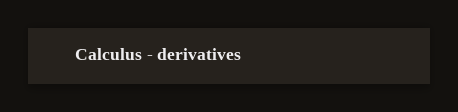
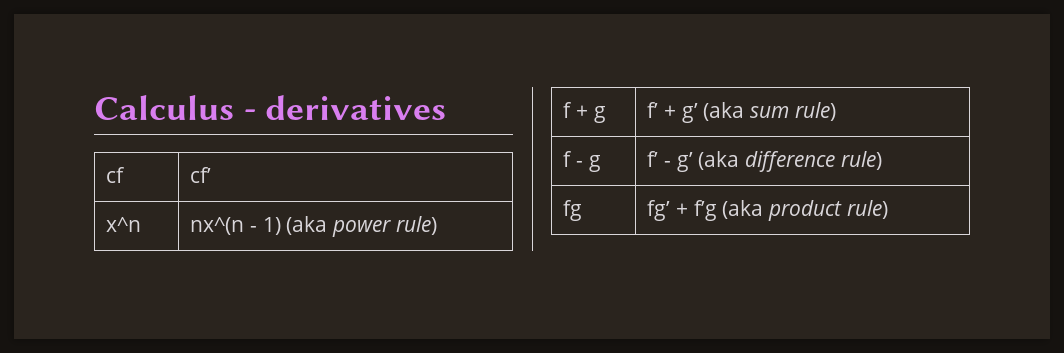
(242, 54) none -> [106,167,126,183] [190,167,212,183] [106,217,142,232] [190,216,437,237] [563,102,606,123] [647,102,836,123] [563,151,601,172] [647,151,882,172] [563,200,583,221] [647,200,888,221] // cf | cf’ // x^n | nx^(n - 1) (aka power rule) // f + g | f’ + g’ (aka sum rule) // f - g | f’ - g’ (aka difference rule) // fg | fg’ + f’g (aka product rule)

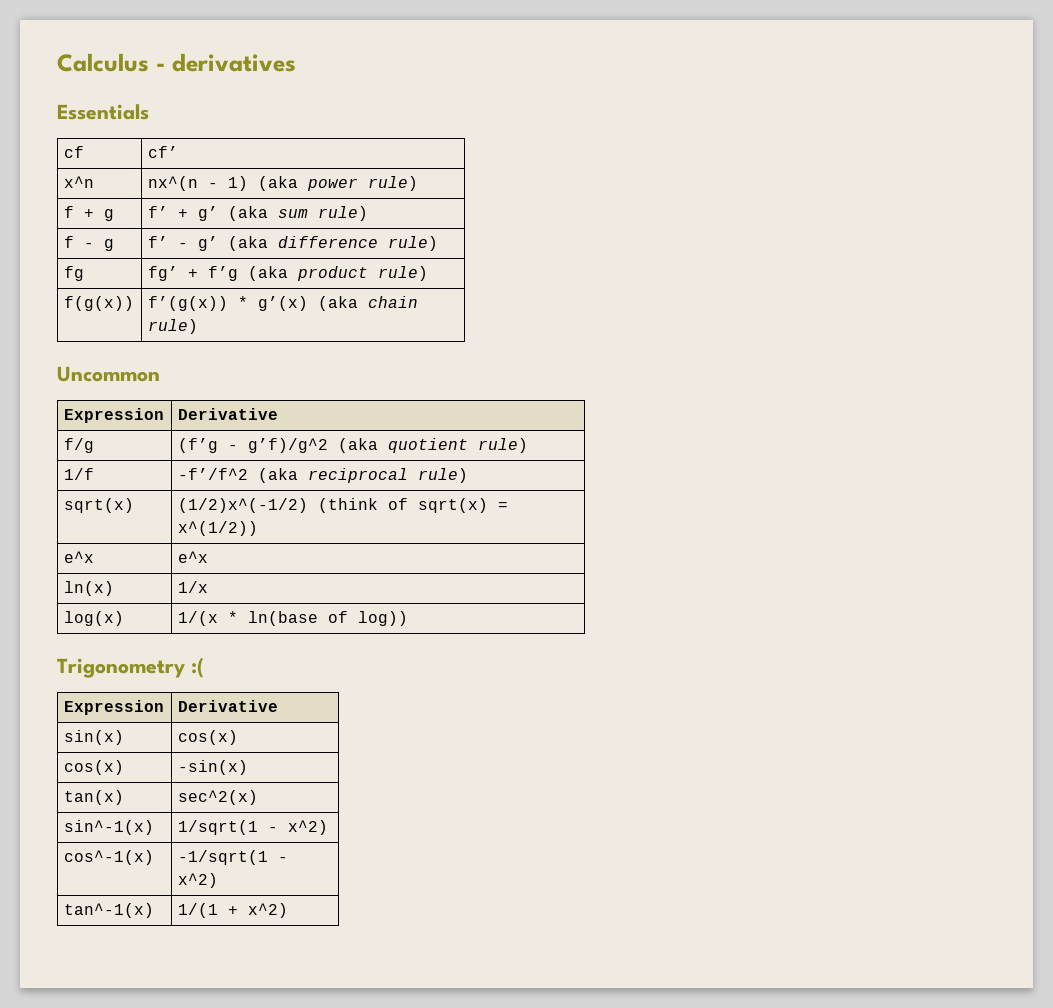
(447, 107) none -> [57,104,149,120] // Essentials
(888, 209) none -> [63,296,134,311] [147,296,418,311] [147,319,198,334] [57,366,160,382] [63,408,164,423] [177,408,278,420] [63,438,94,453] [177,438,528,453] [63,468,94,480] [177,468,468,483] [63,498,134,513] [177,498,508,513] [177,521,258,536] [63,551,94,563] [177,551,208,563] [63,581,114,596] [177,581,208,593] [63,611,124,626] [177,611,408,626] [57,657,204,678] [63,700,164,715] [177,700,278,712] [63,730,124,745] [177,730,238,745] [63,760,124,775] [177,760,248,775] [63,790,124,805] [177,790,258,805] [63,820,154,835] [177,820,328,835] [63,850,154,865] [177,850,288,865] [177,873,218,888] [63,903,154,918] [177,903,288,918] // f(g(x)) | f’(g(x)) * g’(x) (aka chain rule) // Uncommon // Expression | Derivative // f/g | (f’g - g’f)/g^2 (aka quotient rule) // 1/f | -f’/f^2 (aka reciprocal rule) // sqrt(x) | (1/2)x^(-1/2) (think of sqrt(x) = x^(1/2)) // e^x | e^x // ln(x) | 1/x // log(x) | 1/(x * ln(base of log)) // Trigonometry :( // Expression | Derivative // sin(x) | cos(x) // cos(x) | -sin(x) // tan(x) | sec^2(x) // sin^-1(x) | 1/sqrt(1 - x^2) // cos^-1(x) | -1/sqrt(1 - x^2) // tan^-1(x) | 1/(1 + x^2)

